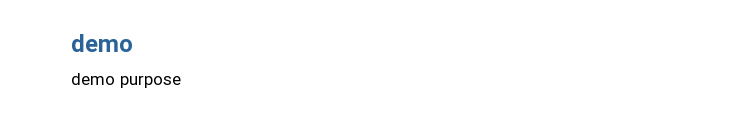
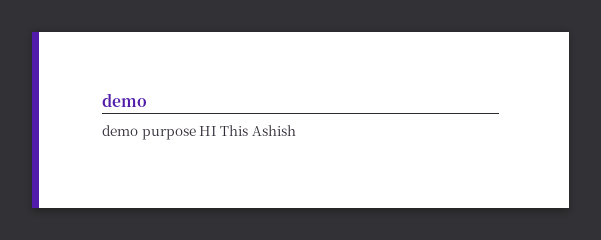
(181, 82) none -> [199,125,296,136] HI This Ashish

